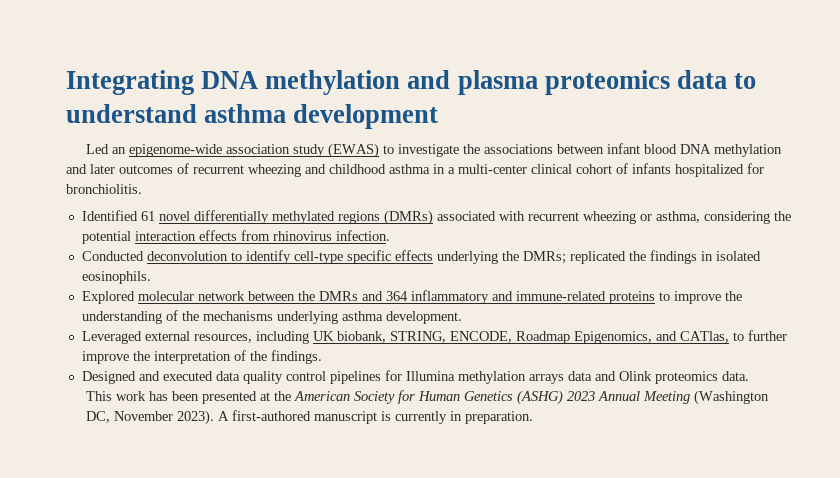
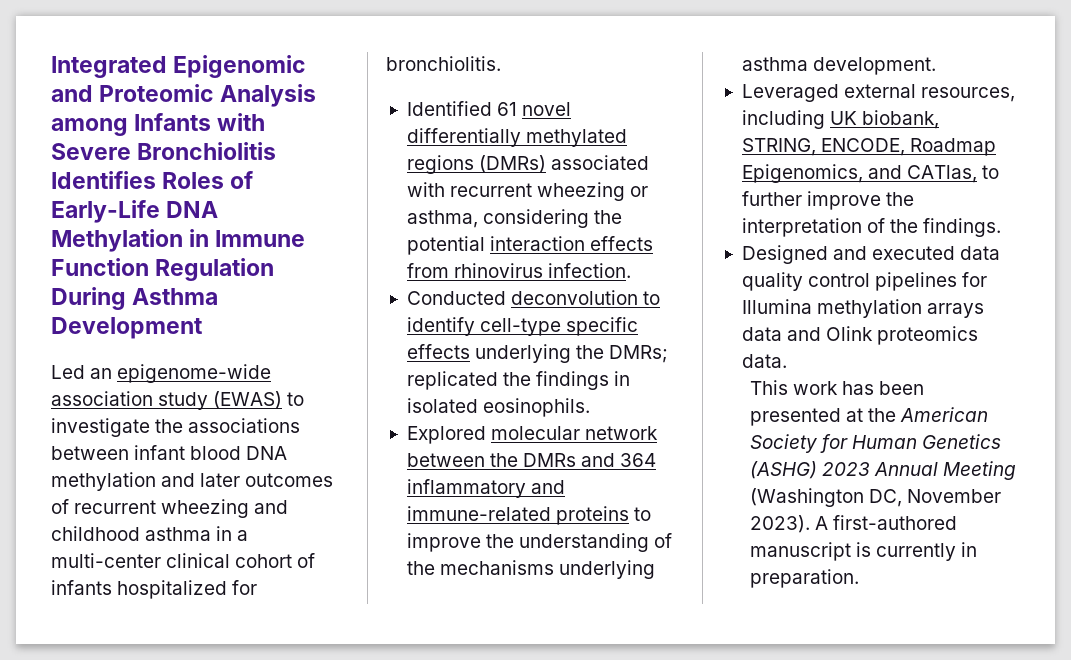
[66,70,757,95] [66,104,439,129] Integrating DNA methylation and plasma proteomics data to understand asthma development -> [51,55,307,78] [51,84,317,107] [51,113,266,136] [51,142,277,160] [51,171,254,189] [51,200,219,223] [51,229,306,252] [51,258,275,281] [51,287,219,310] [51,317,203,339] Integrated Epigenomic and Proteomic Analysis among Infants with Severe Bronchiolitis Identifies Roles of Early-Life DNA Methylation in Immune Function Regulation During Asthma Development

